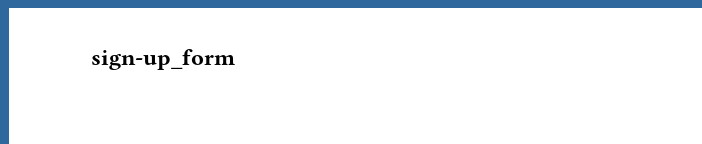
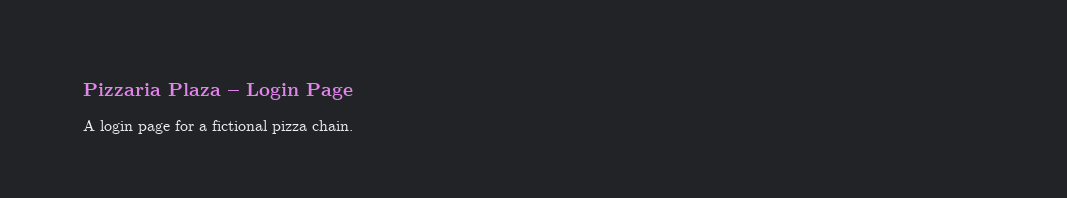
[91,49,235,70] sign-up_form -> [83,83,353,100] [83,120,353,134] Pizzaria Plaza – Login Page // A login page for a fictional pizza chain.

